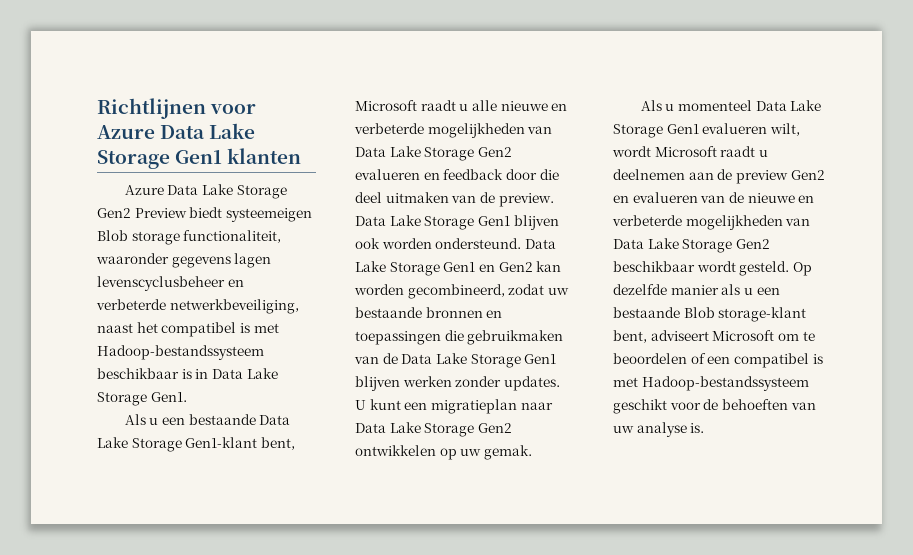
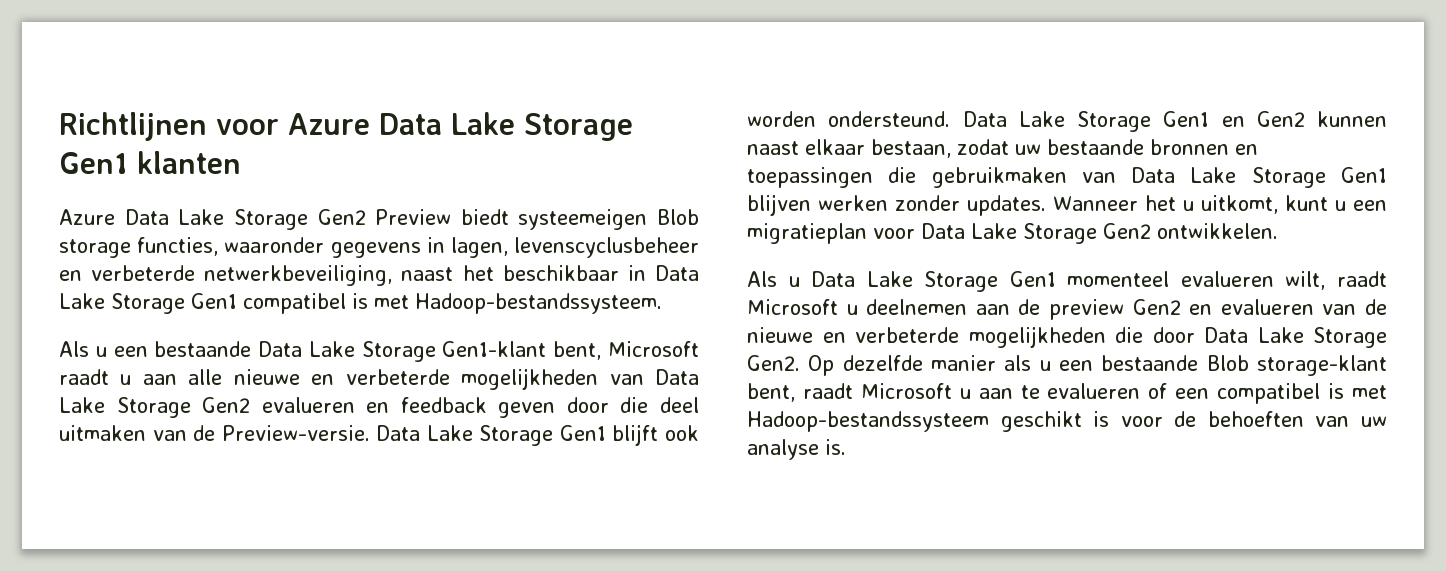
[183,230,282,243] functionaliteit, -> [137,237,219,256] functies,
[234,253,272,268] lagen -> [426,237,508,258] in lagen,
[161,322,279,337] [97,345,264,360] [97,368,278,379] [97,392,187,406] compatibel is met Hadoop-bestandssysteem beschikbaar is in Data Lake Storage Gen1. -> [502,265,699,281] [59,293,662,314] beschikbaar in Data Lake Storage Gen1 compatibel is met Hadoop-bestandssysteem.
(469, 107) none -> [142,374,177,385] aan
(504, 174) none -> [498,402,556,418] geven
[498,193,554,207] [355,215,559,230] preview. Data Lake Storage Gen1 blijven -> [221,424,659,446] Preview-versie. Data Lake Storage Gen1 blijft
[536,261,562,272] [354,284,505,299] kan worden gecombineerd, -> [1317,111,1387,127] [747,139,951,158] kunnen naast elkaar bestaan,
[382,353,398,364] de -> (1116, 177) none
[355,399,401,410] U kunt -> [1053,195,1346,214] Wanneer het u uitkomt, kunt u
[520,402,553,410] [355,422,512,437] [355,445,532,460] [640,100,822,111] [613,124,699,138] naar Data Lake Storage Gen2 ontwikkelen op uw gemak. // Als u momenteel Data Lake Storage Gen1 -> [873,223,1278,244] [747,271,1170,292] voor Data Lake Storage Gen2 ontwikkelen. // Als u Data Lake Storage Gen1 momenteel
[612,146,756,157] wordt Microsoft raadt -> [1337,271,1387,287] [747,299,838,315] raadt Microsoft
[785,218,811,226] [613,238,770,253] [613,261,790,276] van Data Lake Storage Gen2 beschikbaar wordt gesteld. -> [1115,327,1387,348] [747,355,800,371] die door Data Lake Storage Gen2.
[650,330,815,341] [613,353,687,364] adviseert Microsoft om te beoordelen -> [802,383,1141,399] raadt Microsoft u aan te evalueren
(667, 406) none -> [1093,411,1110,427] is

